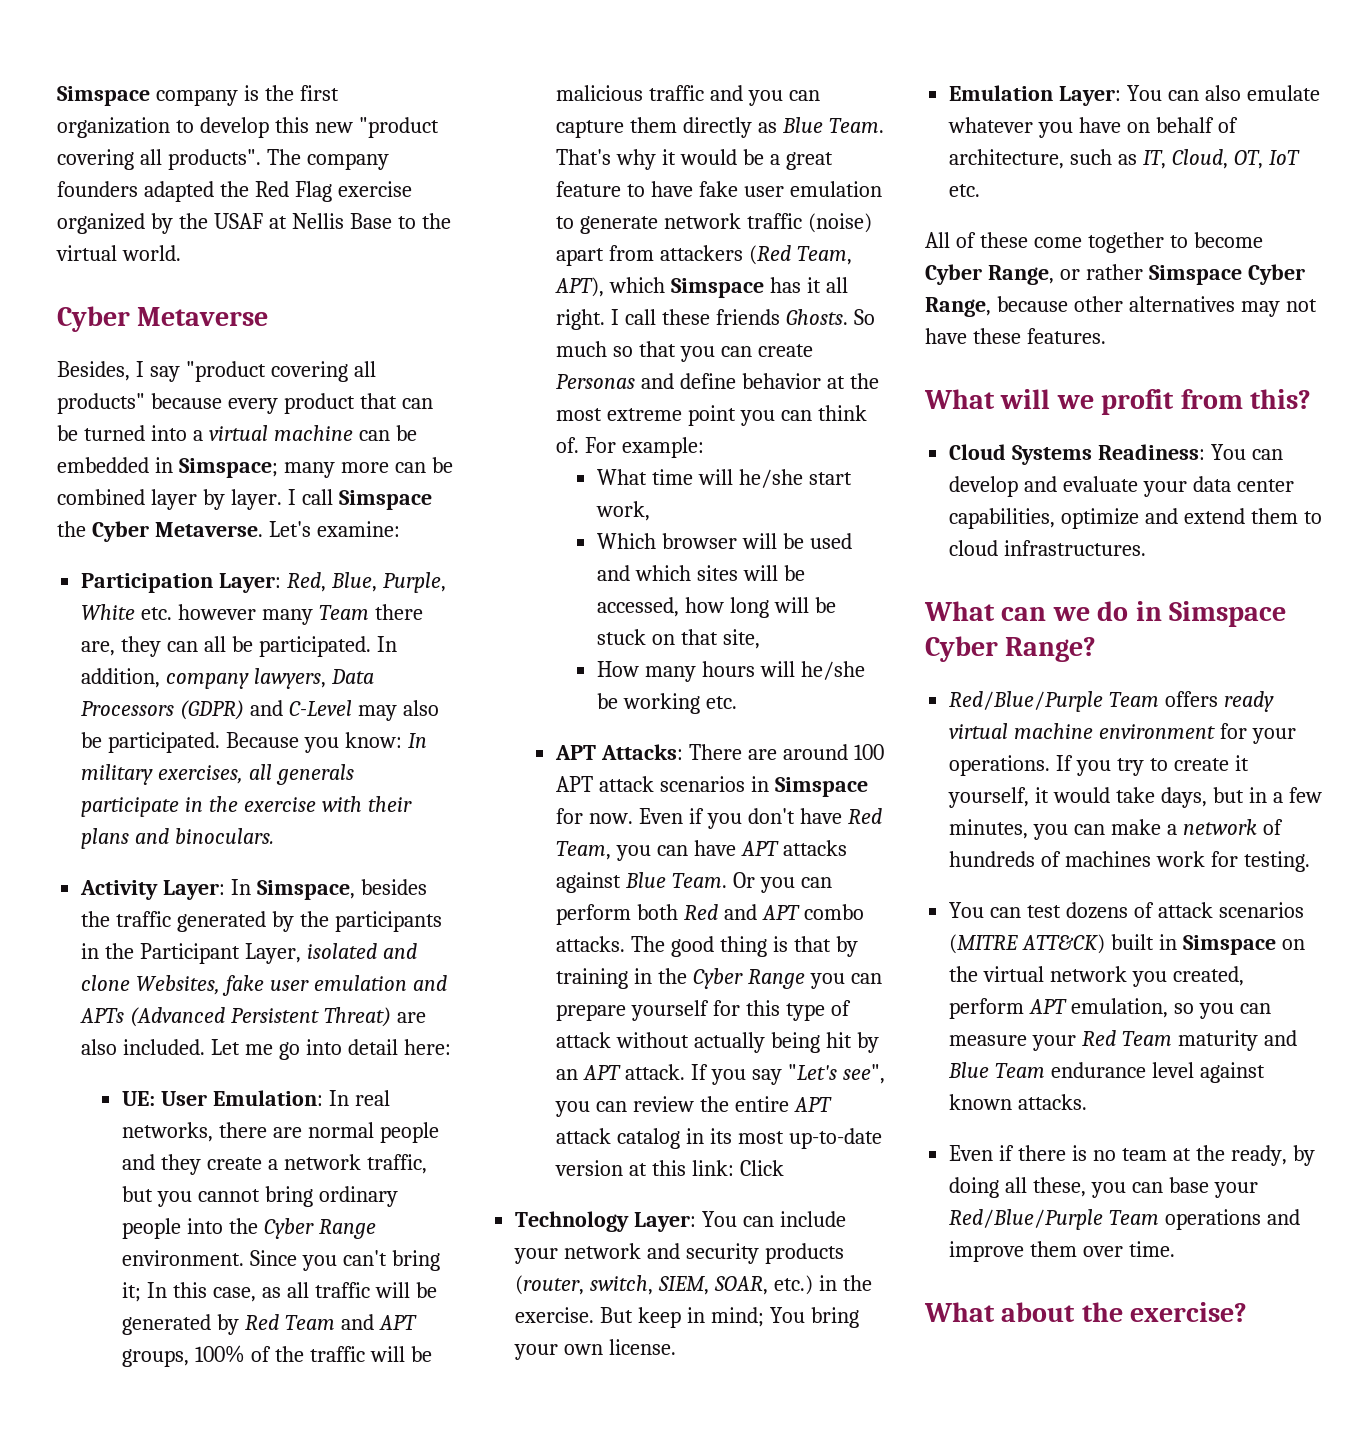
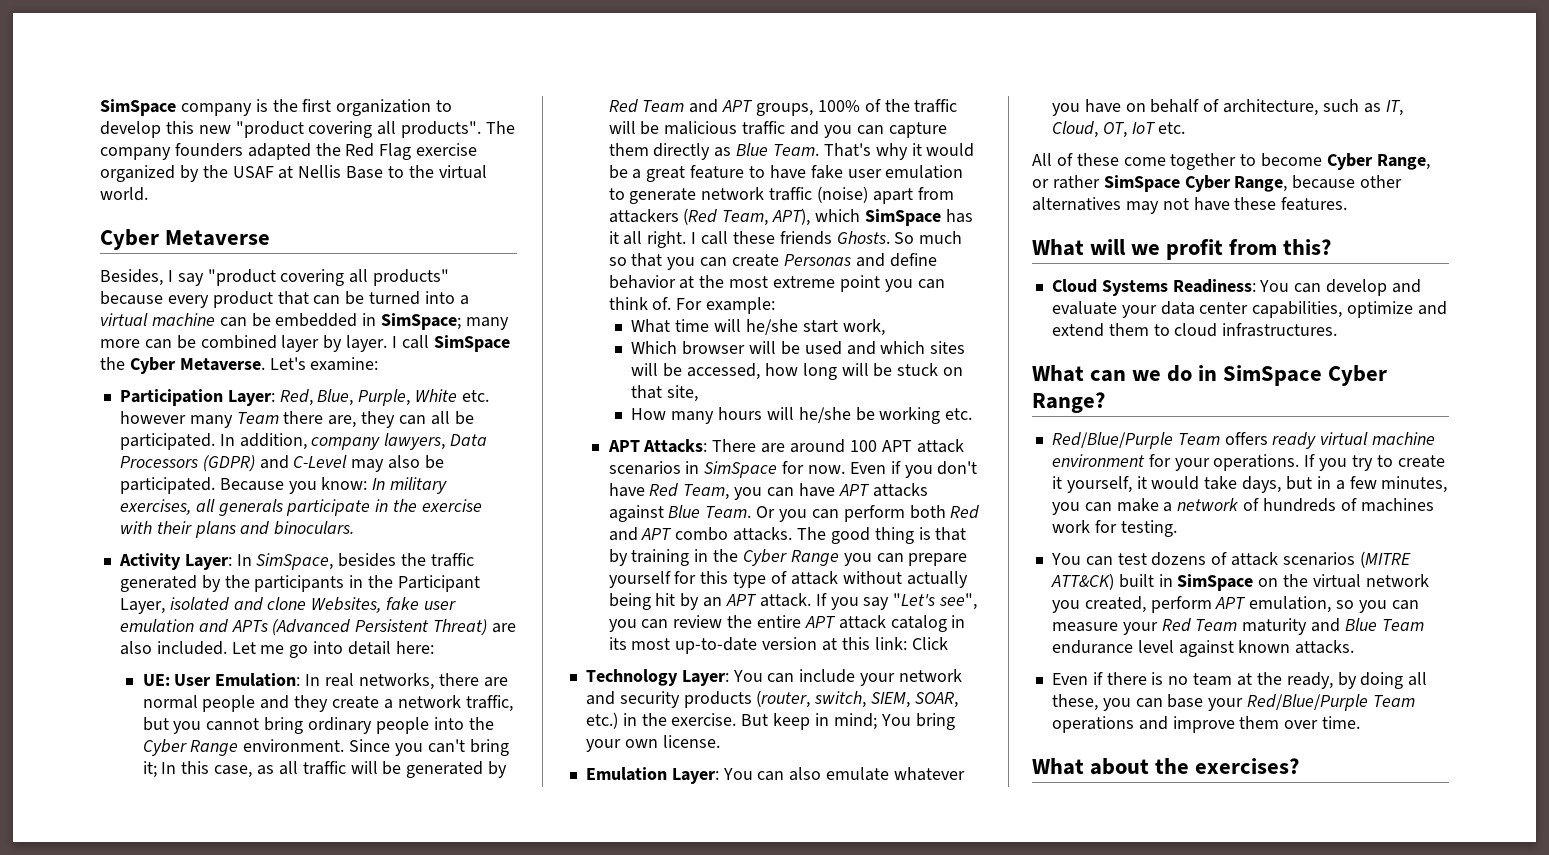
[57,86,150,106] Simspace -> [100,99,176,116] SimSpace
[178,458,278,478] Simspace; -> [381,313,462,330] SimSpace;
[338,490,432,510] Simspace -> [433,335,510,352] SimSpace
[257,880,356,900] Simspace, -> [256,553,334,570] SimSpace,
[671,278,765,298] Simspace -> [864,209,941,226] SimSpace
[774,777,868,797] Simspace -> [704,461,778,478] SimSpace
[1148,265,1242,285] Simspace -> [1103,175,1180,192] SimSpace
[1169,601,1287,627] Simspace -> [1223,365,1323,386] SimSpace
[1182,935,1276,955] Simspace -> [1177,574,1254,591] SimSpace
[1130,1302,1248,1322] exercise? -> [1195,758,1300,774] exercises?

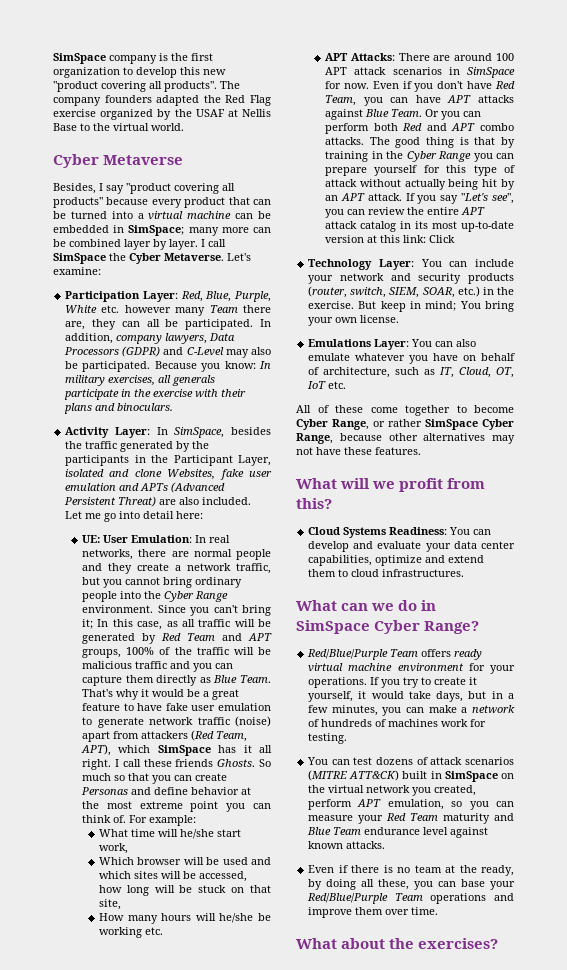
[585,767,667,781] Emulation -> [308,339,372,347] Emulations

